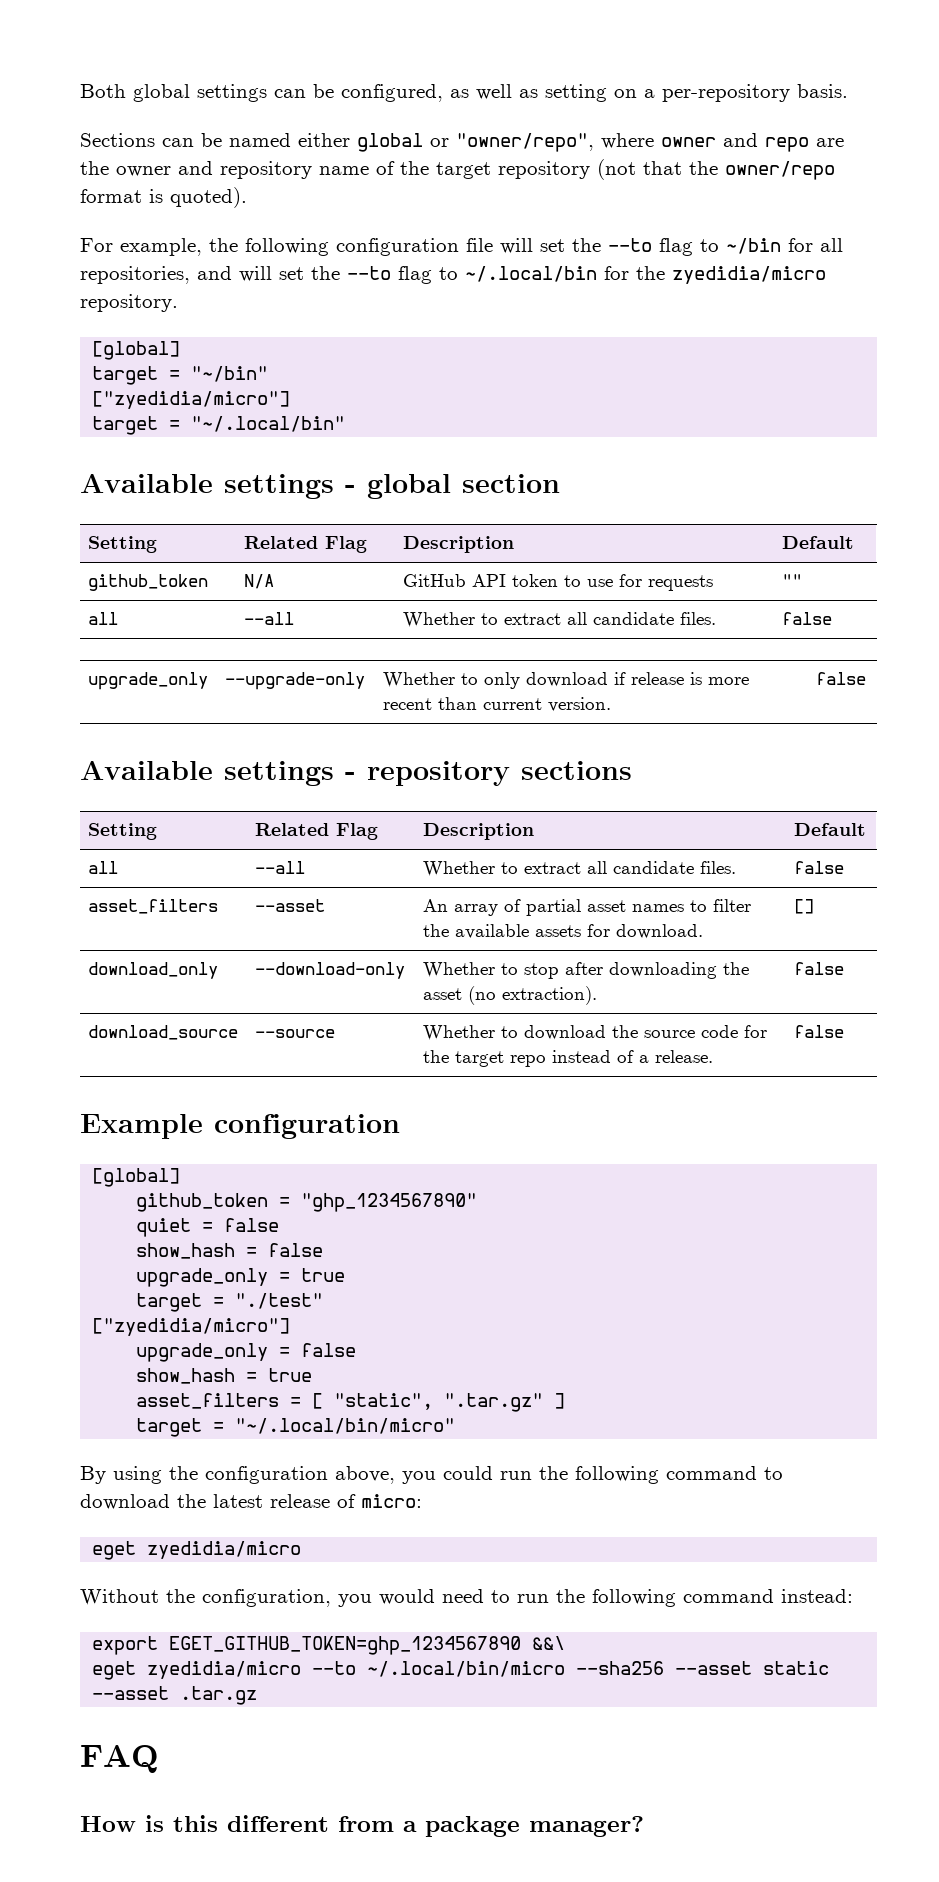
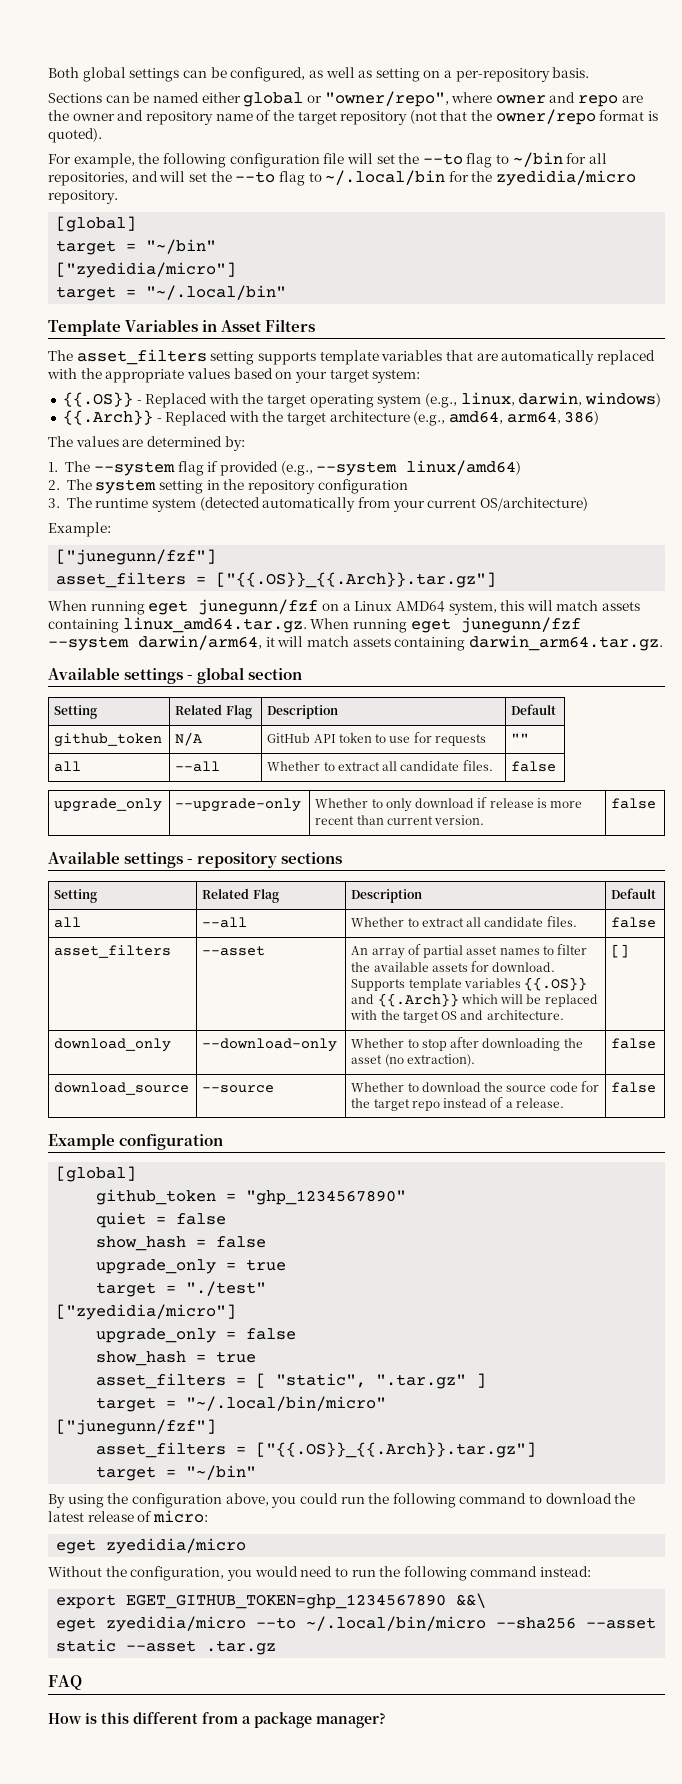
(346, 424) none -> [48,319,316,336] [48,349,655,365] [47,368,421,383] [62,392,661,408] [62,410,600,426] [48,436,245,451] [48,460,522,476] [48,479,408,494] [48,497,588,512] [48,522,111,537] [56,549,217,565] [56,572,497,588] [48,599,641,615] [48,617,581,633] [48,635,663,651] // Template Variables in Asset Filters // The asset_filters setting supports template variables that are automatically replaced with the appropriate values based on your target system: // {{.OS}} - Replaced with the target operating system (e.g., linux, darwin, windows) // {{.Arch}} - Replaced with the target architecture (e.g., amd64, arm64, 386) // The values are determined by: // 1. The --system flag if provided (e.g., --system linux/amd64) // 2. The system setting in the repository configuration // 3. The runtime system (detected automatically from your current OS/architecture) // Example: // ["junegunn/fzf"] // asset_filters = ["{{.OS}}_{{.Arch}}.tar.gz"] // When running eget junegunn/fzf on a Linux AMD64 system, this will match assets containing linux_amd64.tar.gz. When running eget junegunn/fzf --system darwin/arm64, it will match assets containing darwin_arm64.tar.gz.
(704, 931) none -> [351,977,588,991] [351,993,598,1007] [350,1010,564,1023] Supports template variables {{.OS}} and {{.Arch}} which will be replaced with the target OS and architecture.
(456, 1426) none -> [56,1419,217,1435] [96,1442,537,1458] [96,1465,257,1481] // ["junegunn/fzf"] // asset_filters = ["{{.OS}}_{{.Arch}}.tar.gz"] // target = "~/bin"

